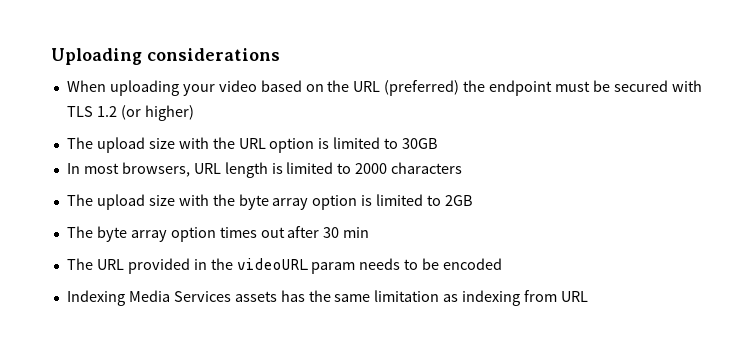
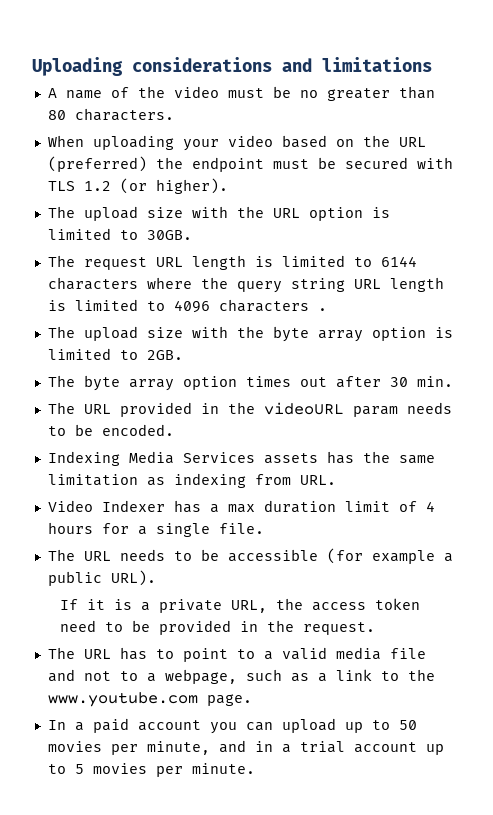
(280, 54) none -> [282,57,432,72] [47,86,435,101] [47,108,174,121] and limitations // A name of the video must be no greater than 80 characters.
[144,105,194,121] higher) -> [155,178,228,194] higher).
[402,138,439,149] [66,162,463,178] 30GB // In most browsers, URL length is limited to 2000 characters -> [146,230,192,240] [47,255,417,270] [47,277,444,293] [47,299,327,313] 30GB. // The request URL length is limited to 6144 characters where the query string URL length is limited to 4096 characters .
[445,195,474,206] 2GB -> [146,350,183,360] 2GB.
[343,227,370,238] min -> [416,376,453,387] min.
[443,258,503,270] encoded -> [101,424,174,436] encoded.
[561,291,589,302] URL -> [299,475,336,485] [47,500,435,513] [47,522,264,537] [47,548,453,564] [47,570,156,586] [60,598,421,613] [60,620,376,635] [47,647,426,662] [47,669,435,684] [47,692,252,707] [47,718,417,734] [47,740,444,755] [47,763,255,777] URL. // Video Indexer has a max duration limit of 4 hours for a single file. // The URL needs to be accessible (for example a public URL). // If it is a private URL, the access token need to be provided in the request. // The URL has to point to a valid media file and not to a webpage, such as a link to the www.youtube.com page. // In a paid account you can upload up to 50 movies per minute, and in a trial account up to 5 movies per minute.

